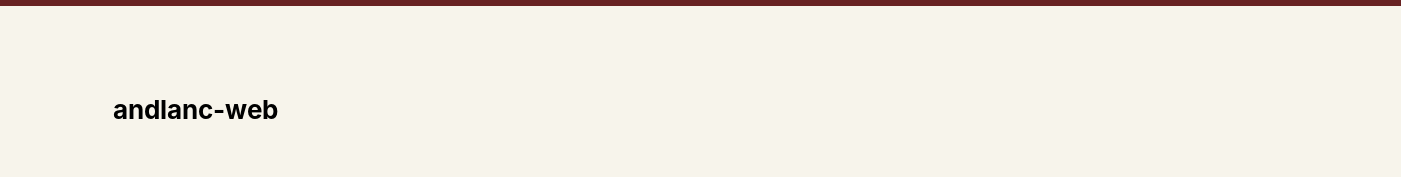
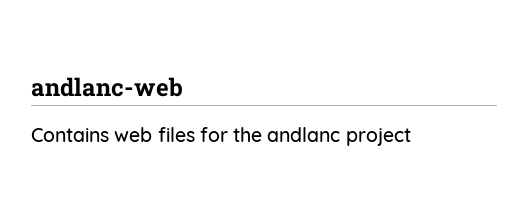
(278, 109) none -> [31,127,411,146] // Contains web files for the andlanc project

